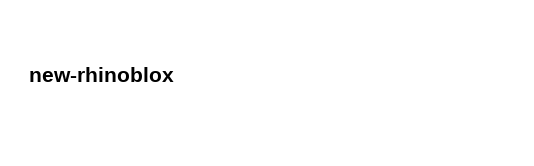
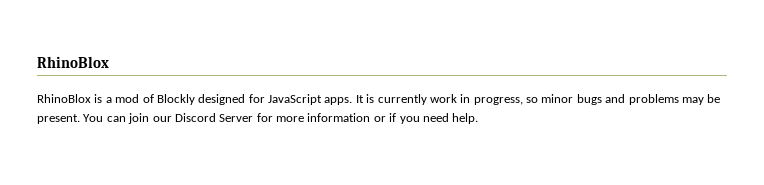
[29,67,174,82] new-rhinoblox -> [37,56,109,68] [37,94,721,105] [37,113,479,124] RhinoBlox // RhinoBlox is a mod of Blockly designed for JavaScript apps. It is currently work in progress, so minor bugs and problems may be present. You can join our Discord Server for more information or if you need help.

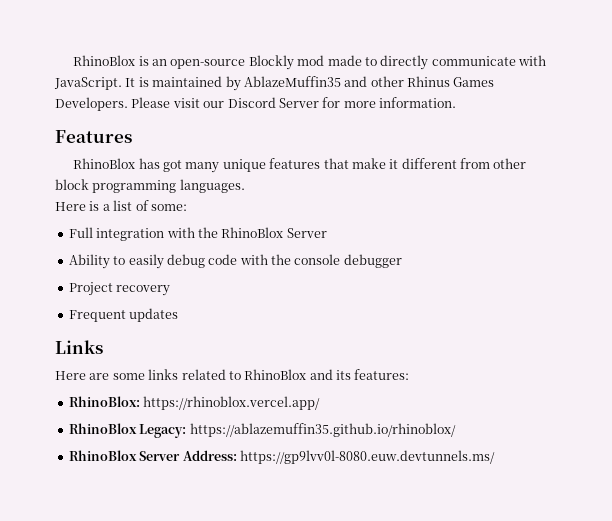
[37,56,109,68] [37,94,721,105] [37,113,150,124] RhinoBlox // RhinoBlox is a mod of Blockly designed for JavaScript apps. It is currently work in progress, so minor bugs and problems may be present. You can join -> [73,55,546,70] [54,76,495,91] [55,97,200,111] RhinoBlox is an open-source Blockly mod made to directly communicate with JavaScript. It is maintained by AblazeMuffin35 and other Rhinus Games Developers. Please visit
[307,113,479,124] information or if you need help. -> [379,97,456,108] [55,130,132,143] [73,158,527,173] [55,179,245,193] [55,200,187,211] [68,227,327,241] [68,254,402,269] [68,282,171,296] [68,308,179,322] [55,340,103,354] [55,369,410,380] [68,396,321,410] [68,423,456,438] [68,450,495,464] information. // Features // RhinoBlox has got many unique features that make it different from other block programming languages. // Here is a list of some: // Full integration with the RhinoBlox Server // Ability to easily debug code with the console debugger // Project recovery // Frequent updates // Links // Here are some links related to RhinoBlox and its features: // RhinoBlox: https://rhinoblox.vercel.app/ // RhinoBlox Legacy: https://ablazemuffin35.github.io/rhinoblox/ // RhinoBlox Server Address: https://gp9lvv0l-8080.euw.devtunnels.ms/

